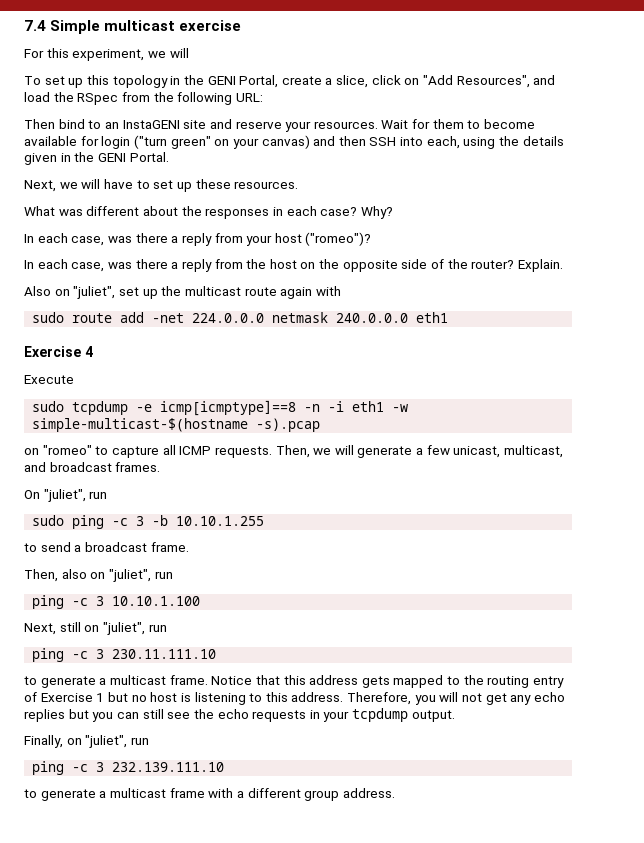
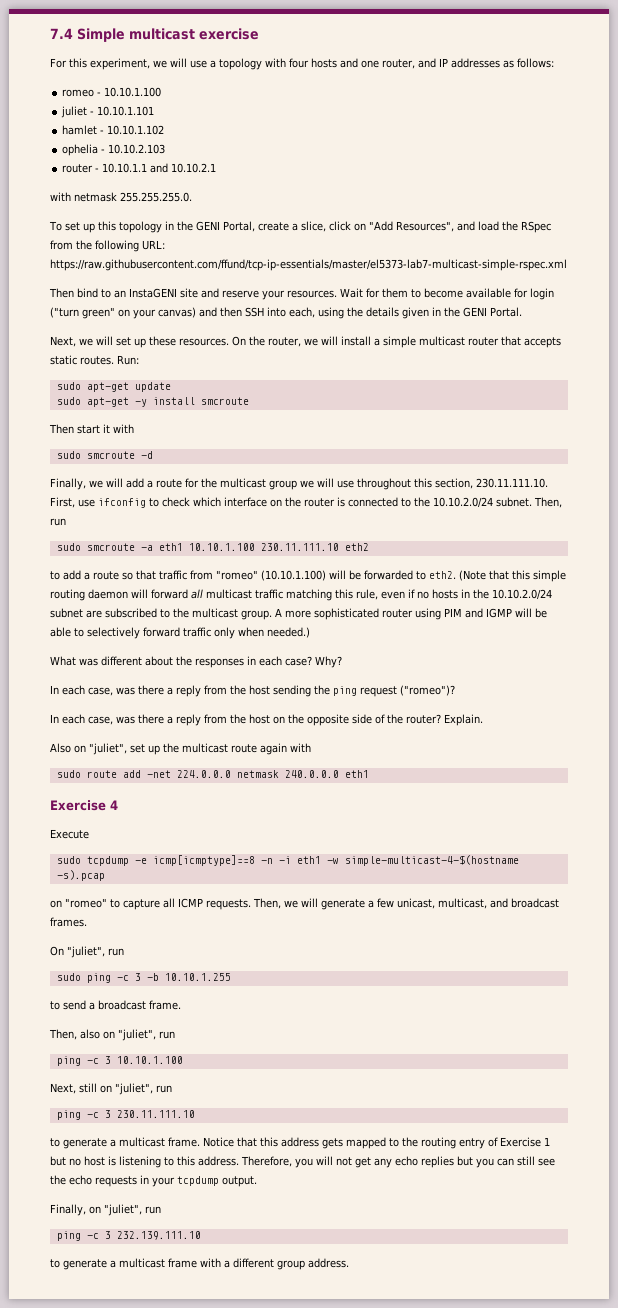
(189, 53) none -> [190,58,554,70] [62,87,162,97] [61,106,155,118] [62,125,165,135] [62,144,166,156] [62,163,217,173] [50,192,192,202] use a topology with four hosts and one router, and IP addresses as follows: // romeo - 10.10.1.100 // juliet - 10.10.1.101 // hamlet - 10.10.1.102 // ophelia - 10.10.2.103 // router - 10.10.1.1 and 10.10.2.1 // with netmask 255.255.255.0.
(263, 97) none -> [50,259,567,271] https://raw.githubusercontent.com/ffund/tcp-ip-essentials/master/el5373-lab7-multicast-simple-rspec.xml
[103,179,150,189] have to -> (113, 340) none
(299, 185) none -> [232,336,561,348] [50,355,139,365] [56,382,171,392] [56,397,249,407] [49,424,134,434] [56,451,153,459] [50,478,548,490] [50,497,562,508] [50,518,66,526] [56,543,369,551] [50,570,566,582] [50,589,552,601] [50,608,547,620] [50,627,310,639] On the router, we will install a simple multicast router that accepts static routes. Run: // sudo apt-get update // sudo apt-get -y install smcroute // Then start it with // sudo smcroute -d // Finally, we will add a route for the multicast group we will use throughout this section, 230.11.111.10. First, use ifconfig to check which interface on the router is connected to the 10.10.2.0/24 subnet. Then, run // sudo smcroute -a eth1 10.10.1.100 230.11.111.10 eth2 // to add a route so that traffic from "romeo" (10.10.1.100) will be forwarded to eth2. (Note that this simple routing daemon will forward all multicast traffic matching this rule, even if no hosts in the 10.10.2.0/24 subnet are subscribed to the multicast group. A more sophisticated router using PIM and IGMP will be able to selectively forward traffic only when needed.)
[246,233,302,246] your host -> [230,685,397,697] the host sending the ping request
[32,418,249,432] simple-multicast-$(hostname -> [344,855,519,866] simple-multicast-4-$(hostname

